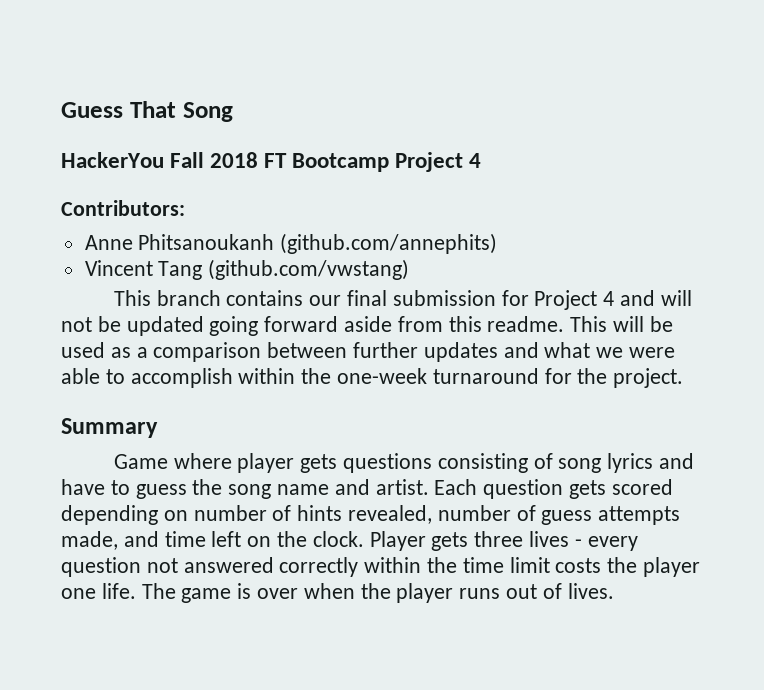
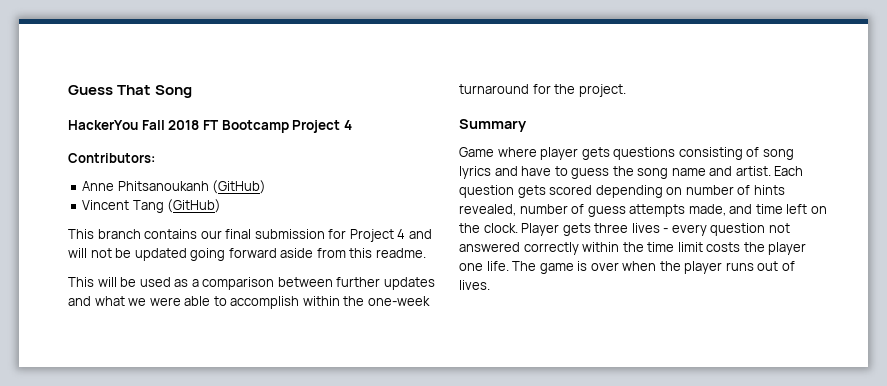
[280,233,498,254] (github.com/annephits) -> [212,180,267,194] (GitHub)
[208,259,410,280] (github.com/vwstang) -> [167,199,222,213] (GitHub)
(565, 324) none -> (426, 253) //

